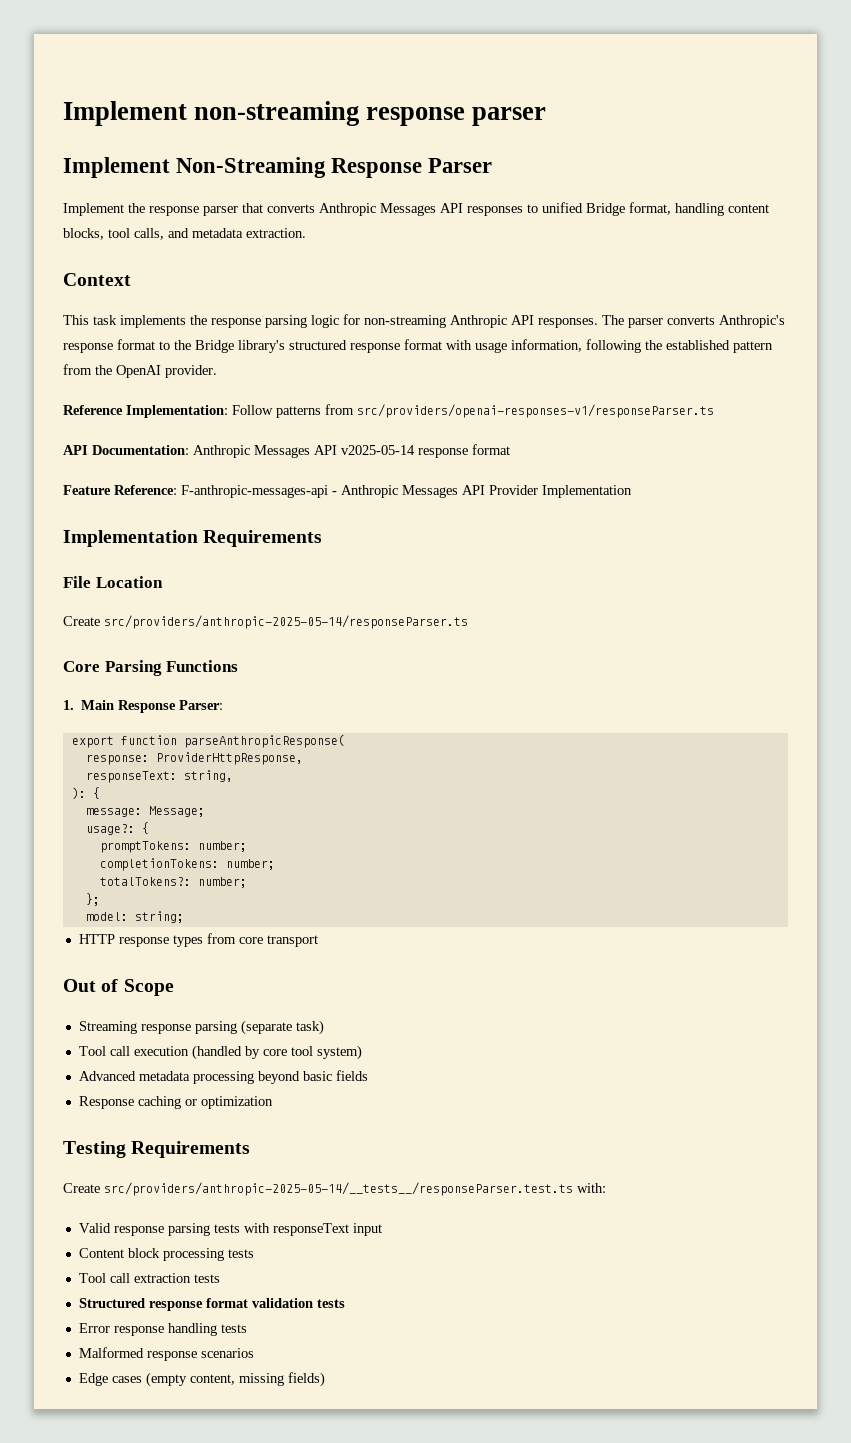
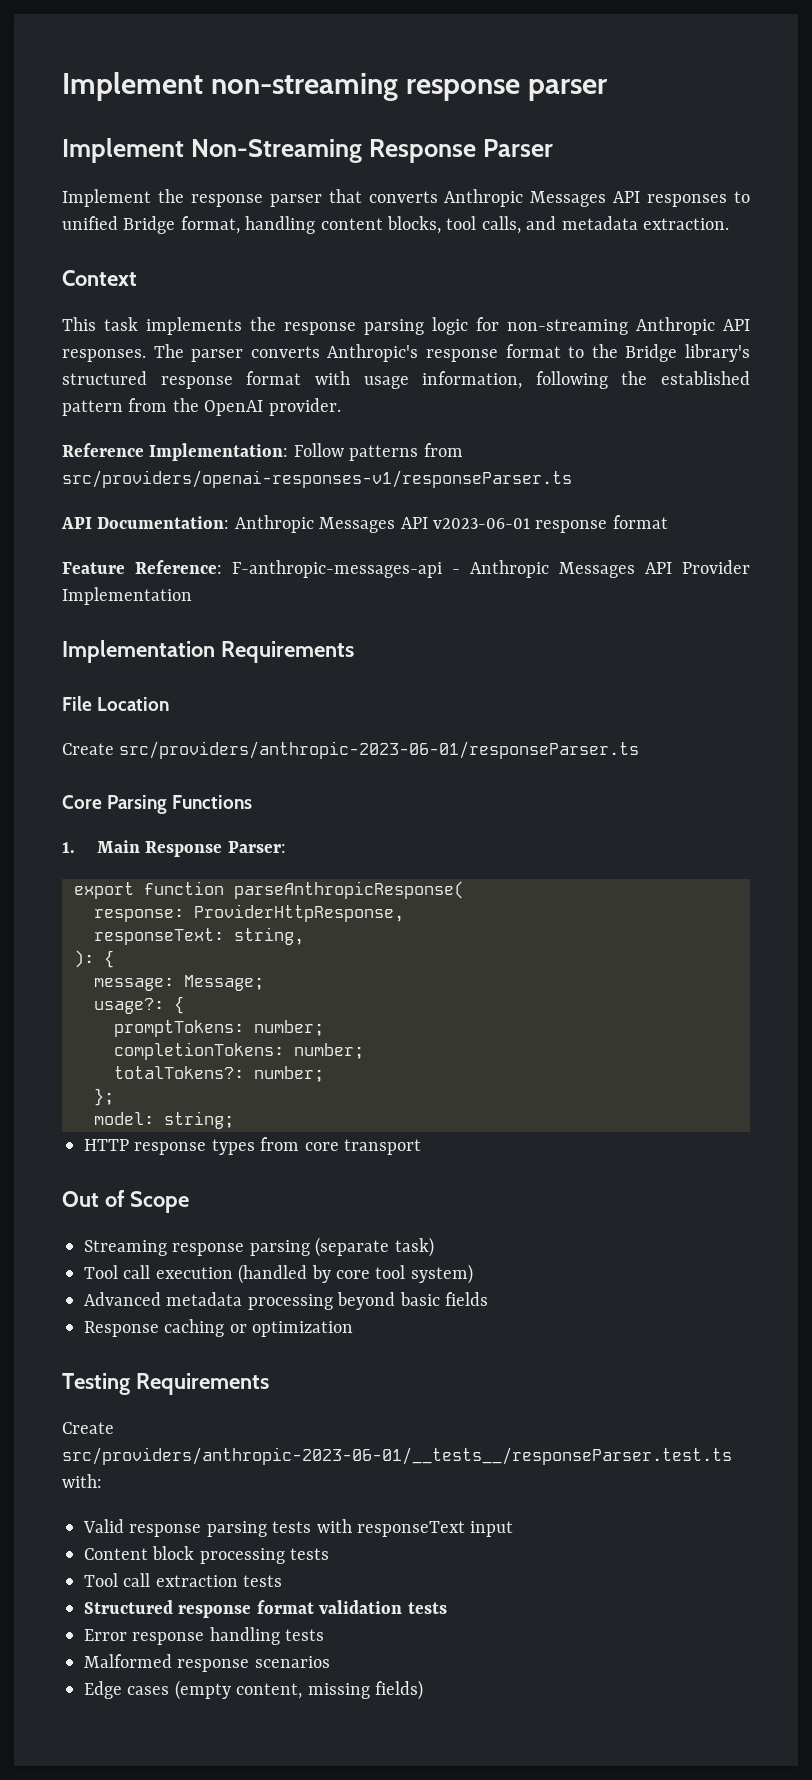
[341,445,415,455] v2025-05-14 -> [432,518,530,529] v2023-06-01
[104,615,468,629] src/providers/anthropic-2025-05-14/responseParser.ts -> [119,741,640,759] src/providers/anthropic-2023-06-01/responseParser.ts
[104,1182,573,1196] src/providers/anthropic-2025-05-14/__tests__/responseParser.test.ts -> [62,1447,732,1465] src/providers/anthropic-2023-06-01/__tests__/responseParser.test.ts

